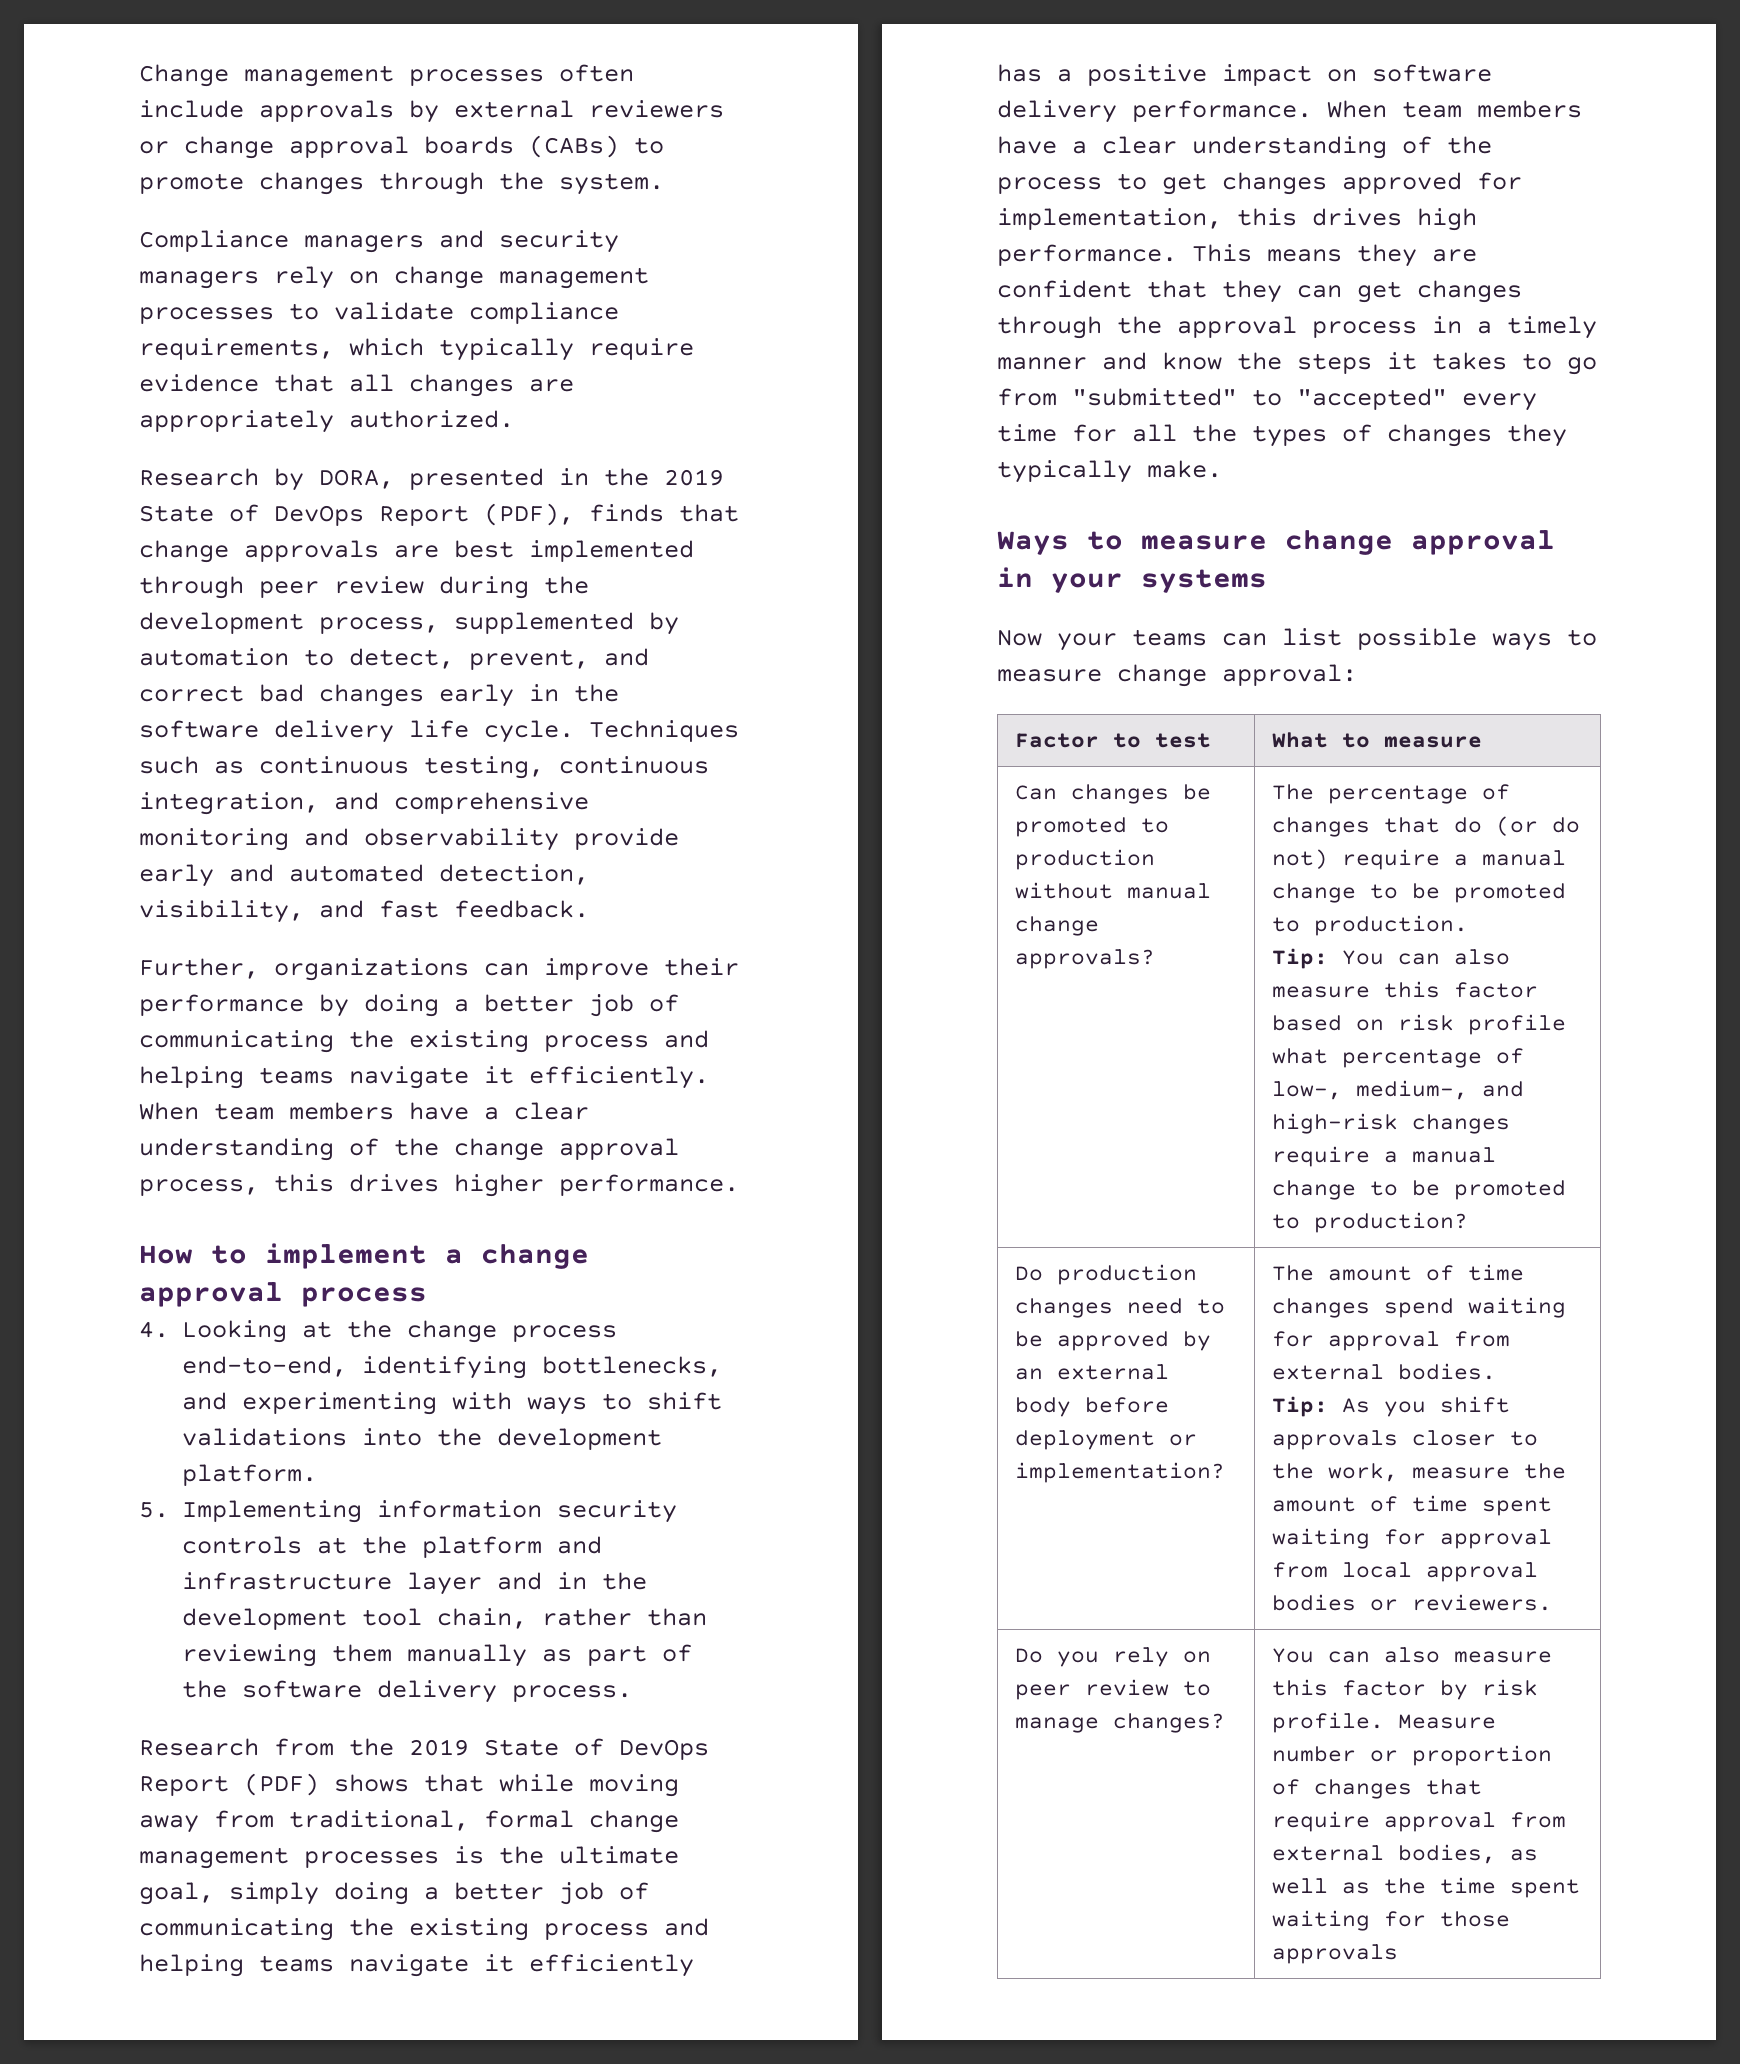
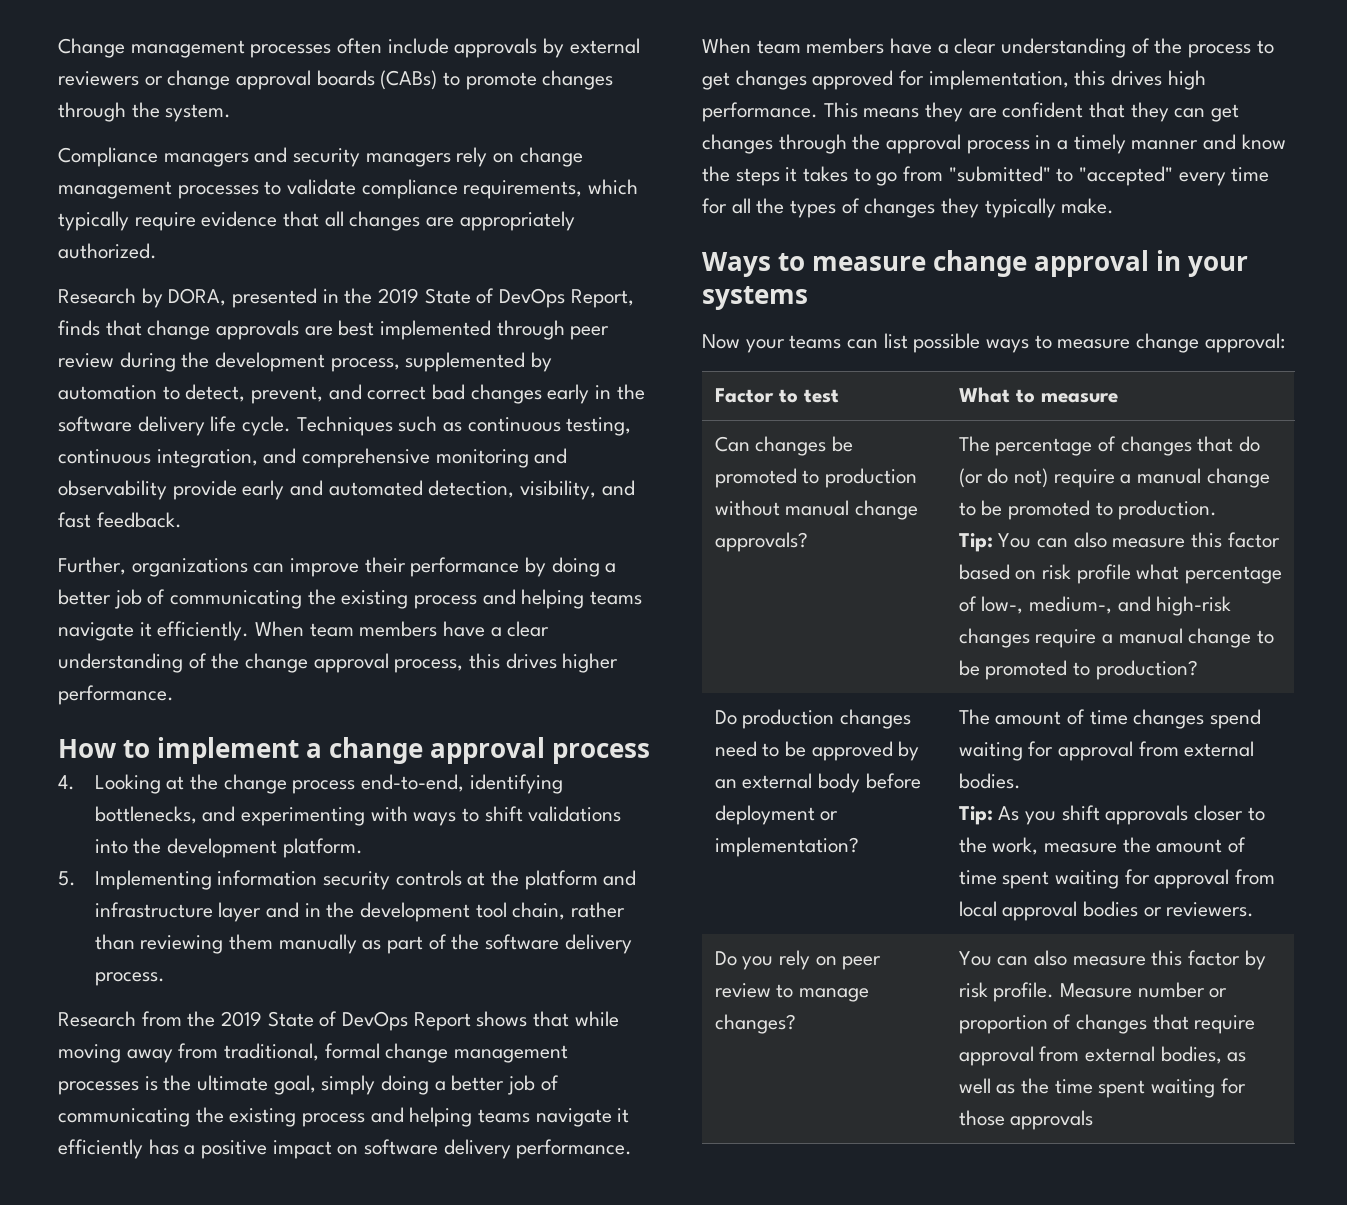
[379,503,574,526] Report (PDF), -> [570,289,634,308] Report,
[244,1773,319,1796] (PDF) -> (471, 1021) none

